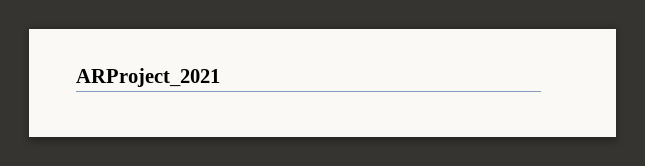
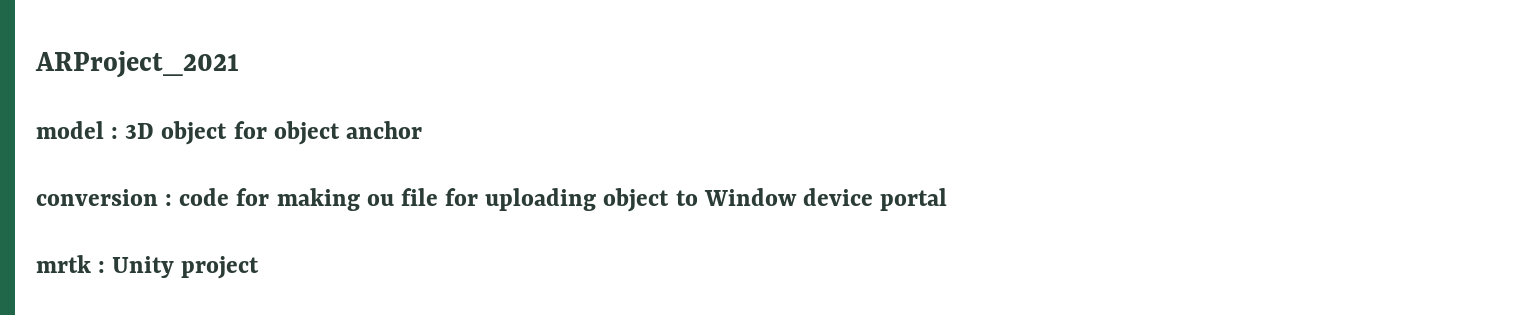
(220, 77) none -> [36,121,422,145] [36,188,948,212] [36,255,260,279] // model : 3D object for object anchor // conversion : code for making ou file for uploading object to Window device portal // mrtk : Unity project

